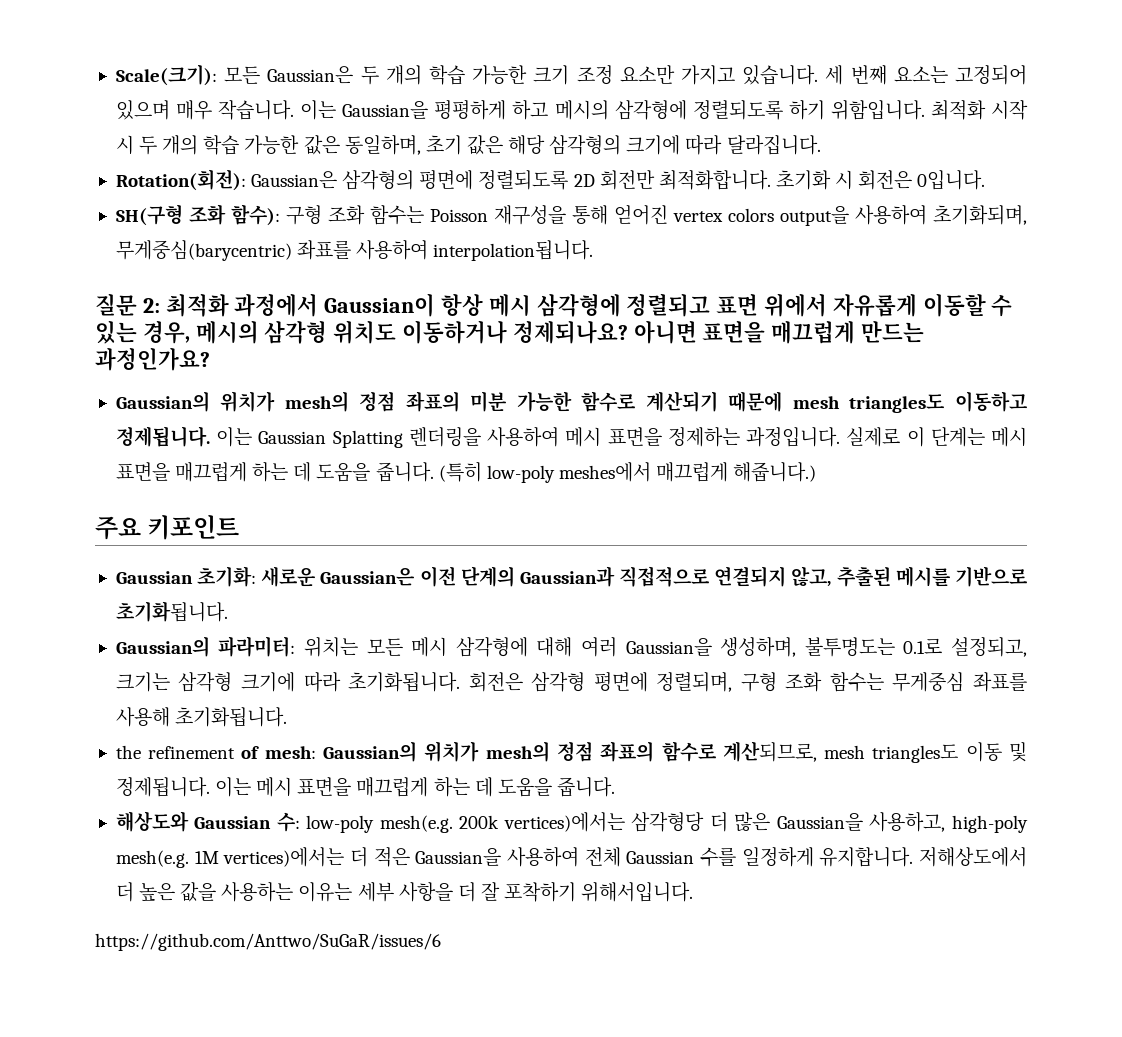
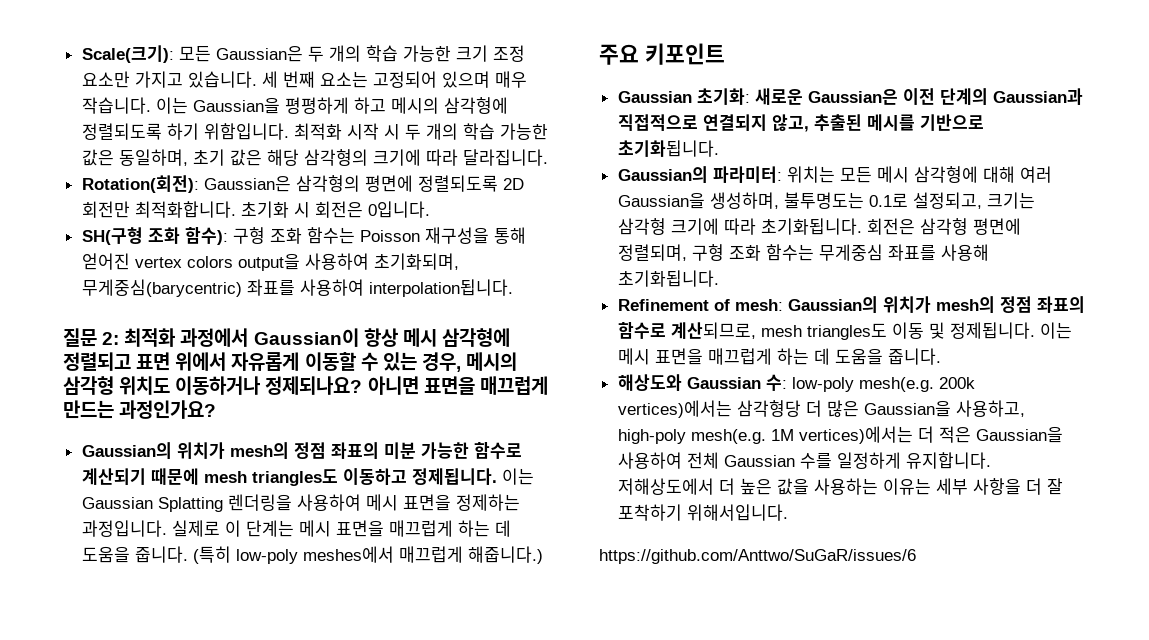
[115,745,236,759] the refinement -> [617,299,709,311] Refinement

